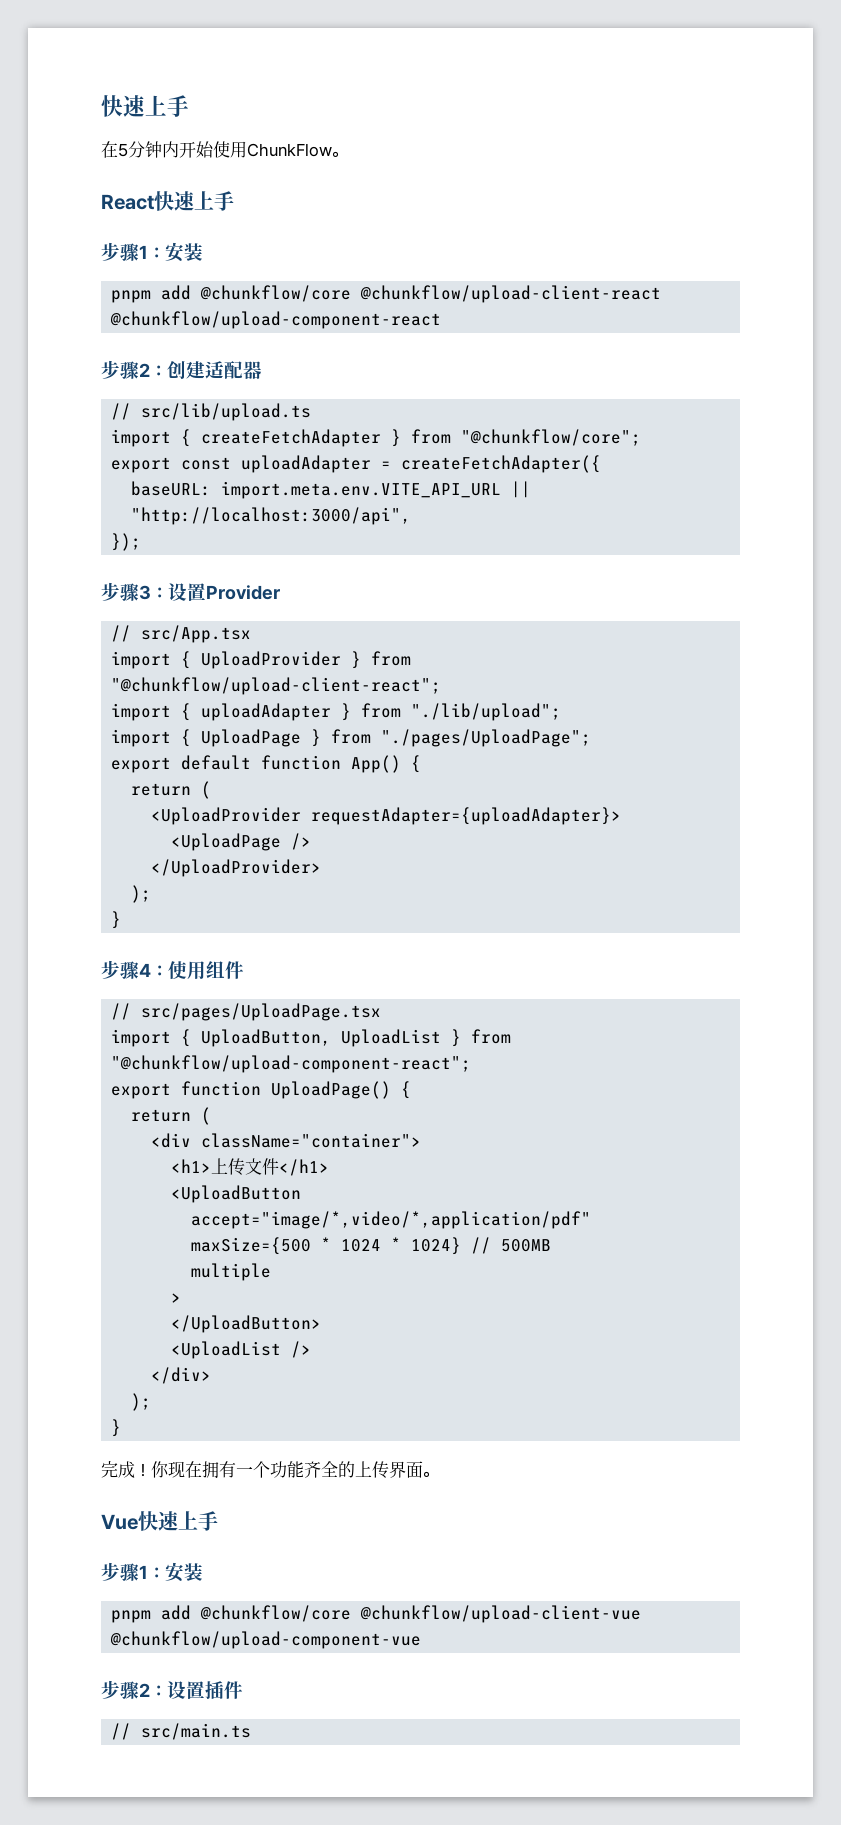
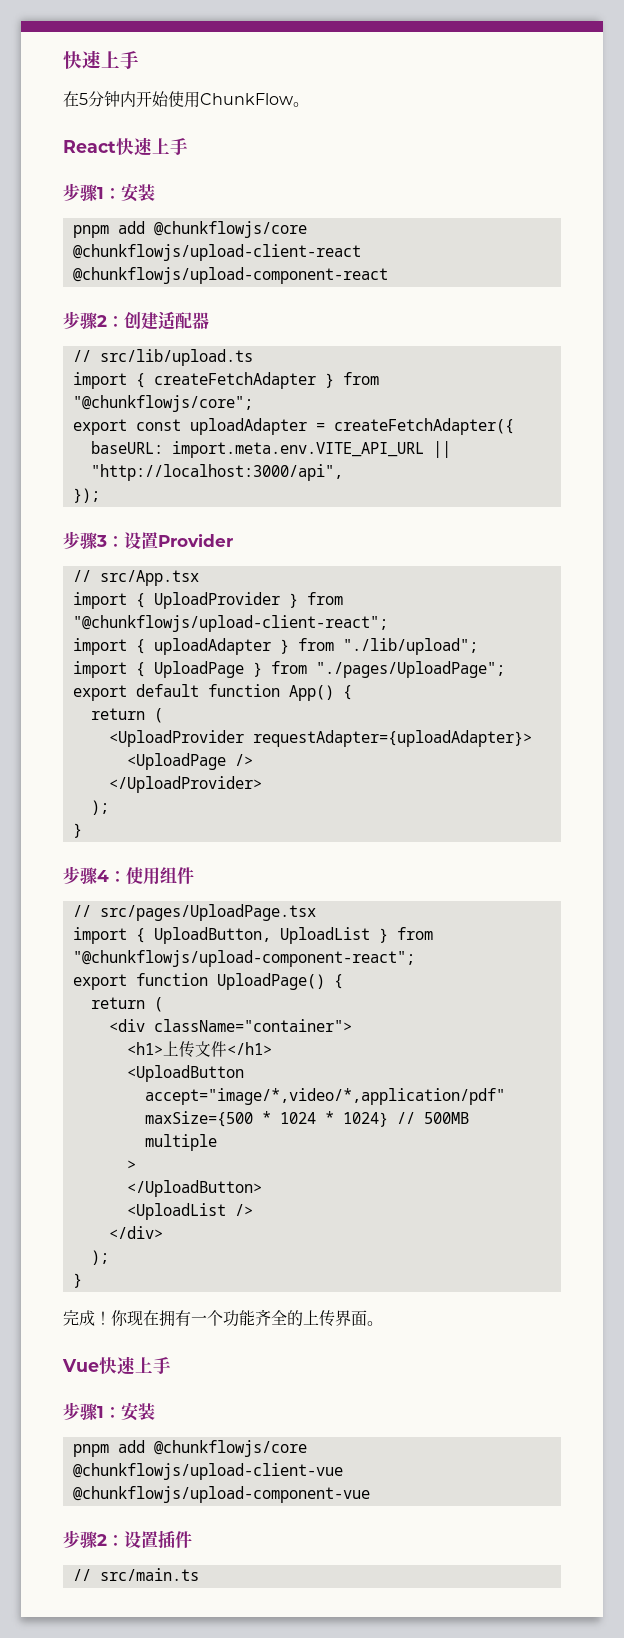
[200,285,662,303] [110,311,442,329] @chunkflow/core @chunkflow/upload-client-react @chunkflow/upload-component-react -> [153,221,307,238] [72,244,361,261] [72,267,388,284] @chunkflowjs/core @chunkflowjs/upload-client-react @chunkflowjs/upload-component-react
[461,429,642,446] "@chunkflow/core"; -> [72,395,253,412] "@chunkflowjs/core";
[111,677,442,695] "@chunkflow/upload-client-react"; -> [72,615,388,632] "@chunkflowjs/upload-client-react";
[111,1055,472,1073] "@chunkflow/upload-component-react"; -> [72,950,415,967] "@chunkflowjs/upload-component-react";
[200,1605,642,1623] [110,1631,422,1649] @chunkflow/core @chunkflow/upload-client-vue @chunkflow/upload-component-vue -> [153,1440,307,1457] [72,1463,343,1480] [72,1486,370,1503] @chunkflowjs/core @chunkflowjs/upload-client-vue @chunkflowjs/upload-component-vue

